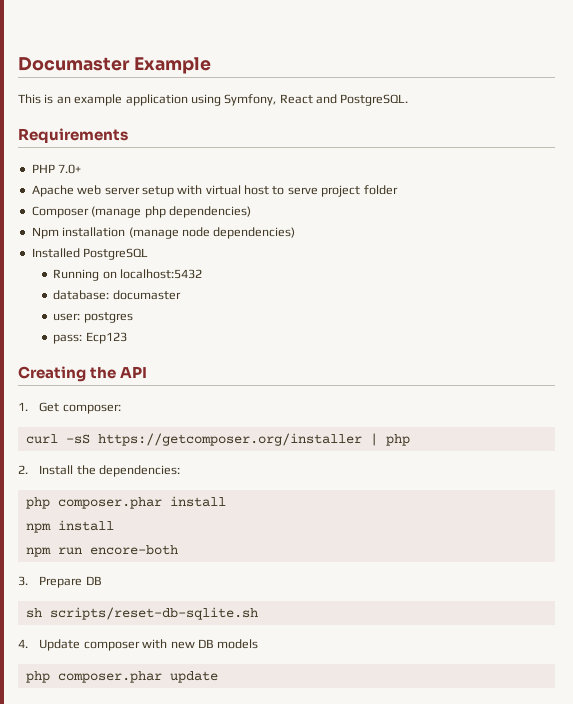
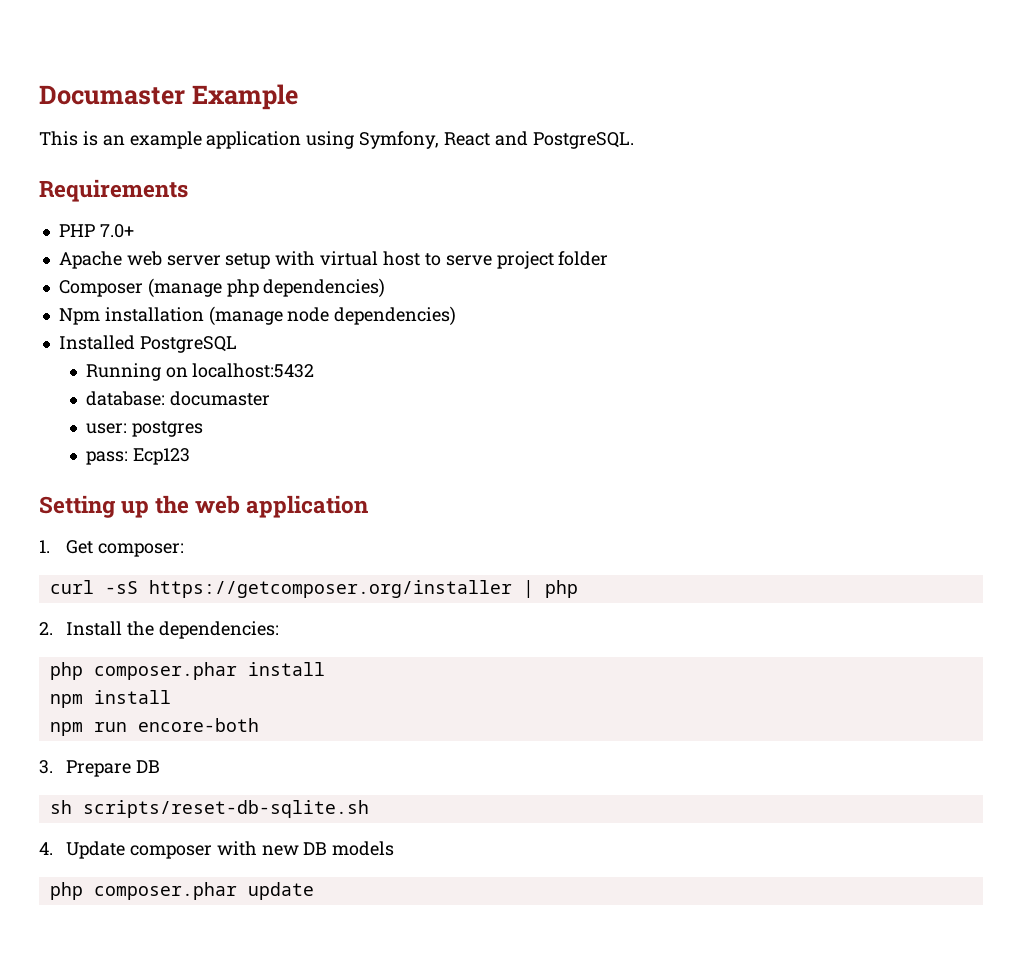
[18,366,148,382] Creating the API -> [39,495,369,518] Setting up the web application

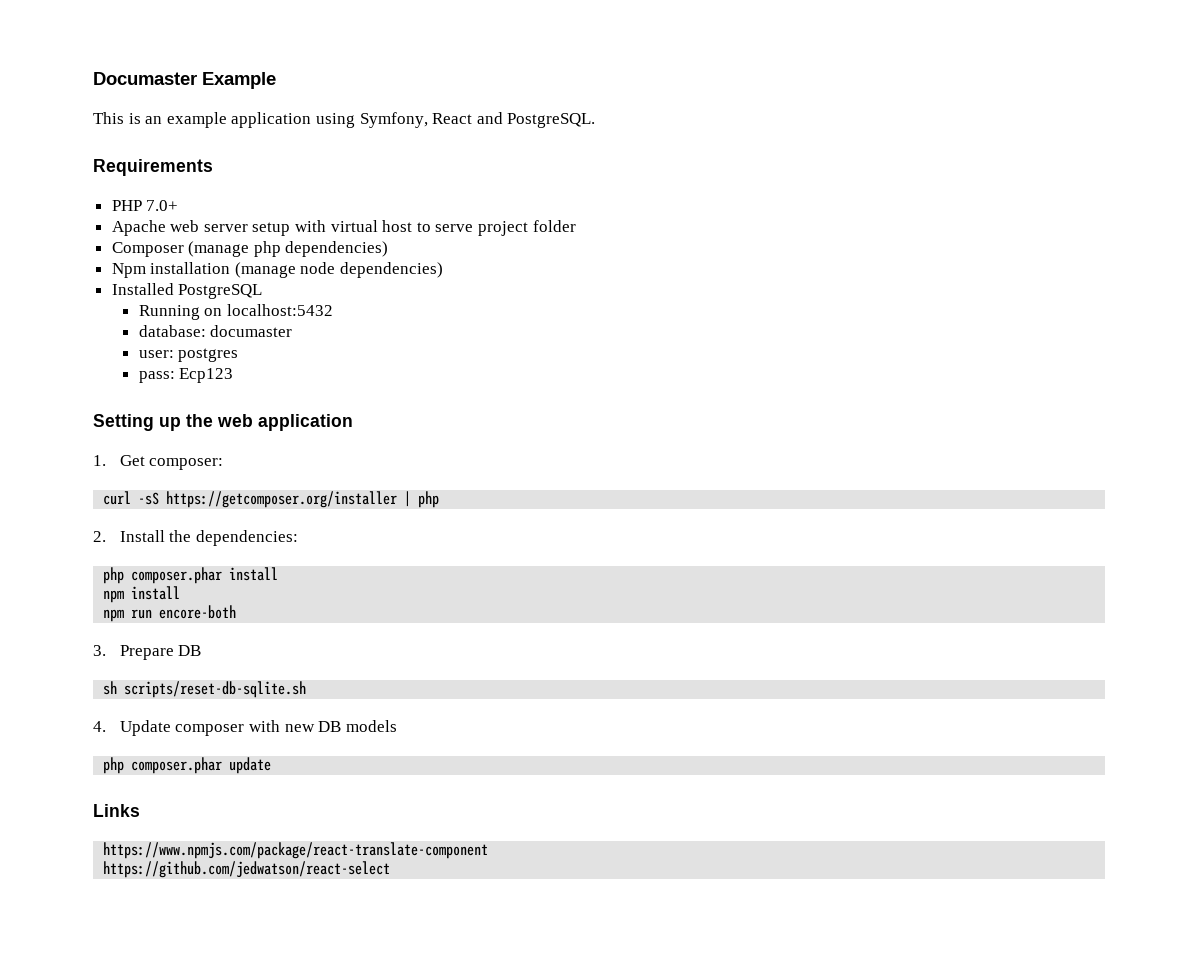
(314, 891) none -> [93,804,140,817] [103,842,489,859] [103,861,391,878] // Links // https://www.npmjs.com/package/react-translate-component // https://github.com/jedwatson/react-select

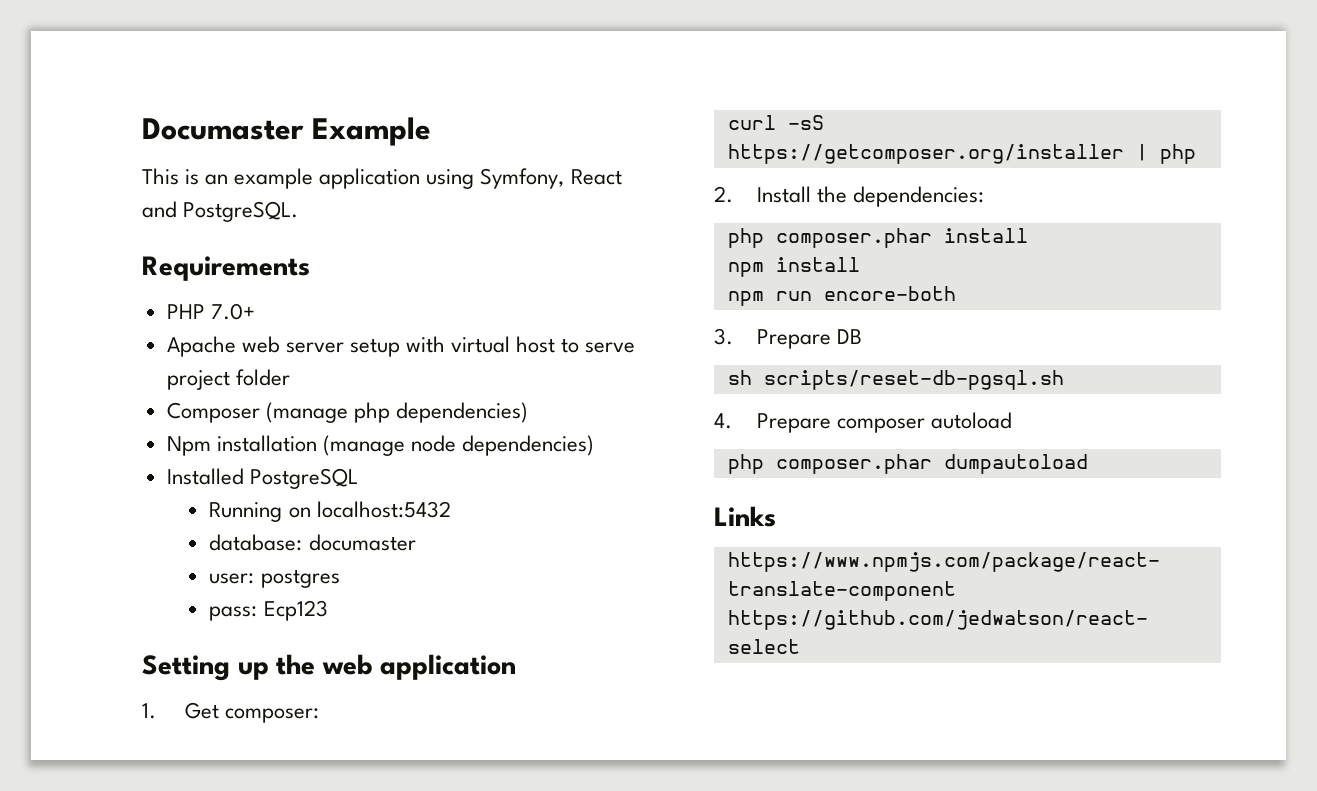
[124,681,307,698] scripts/reset-db-sqlite.sh -> [763,370,1064,390] scripts/reset-db-pgsql.sh
[119,720,397,736] [103,757,272,774] Update composer with new DB models // php composer.phar update -> [756,412,1012,433] [727,454,1088,474] Prepare composer autoload // php composer.phar dumpautoload

